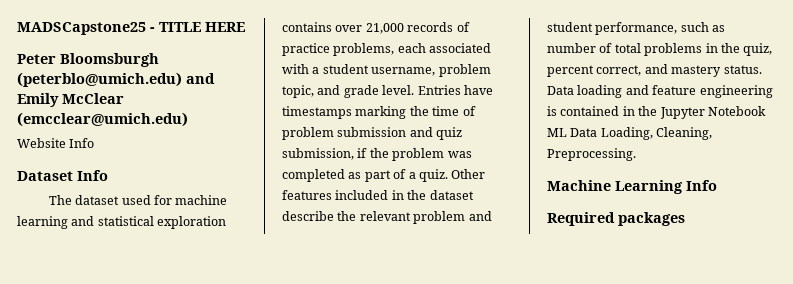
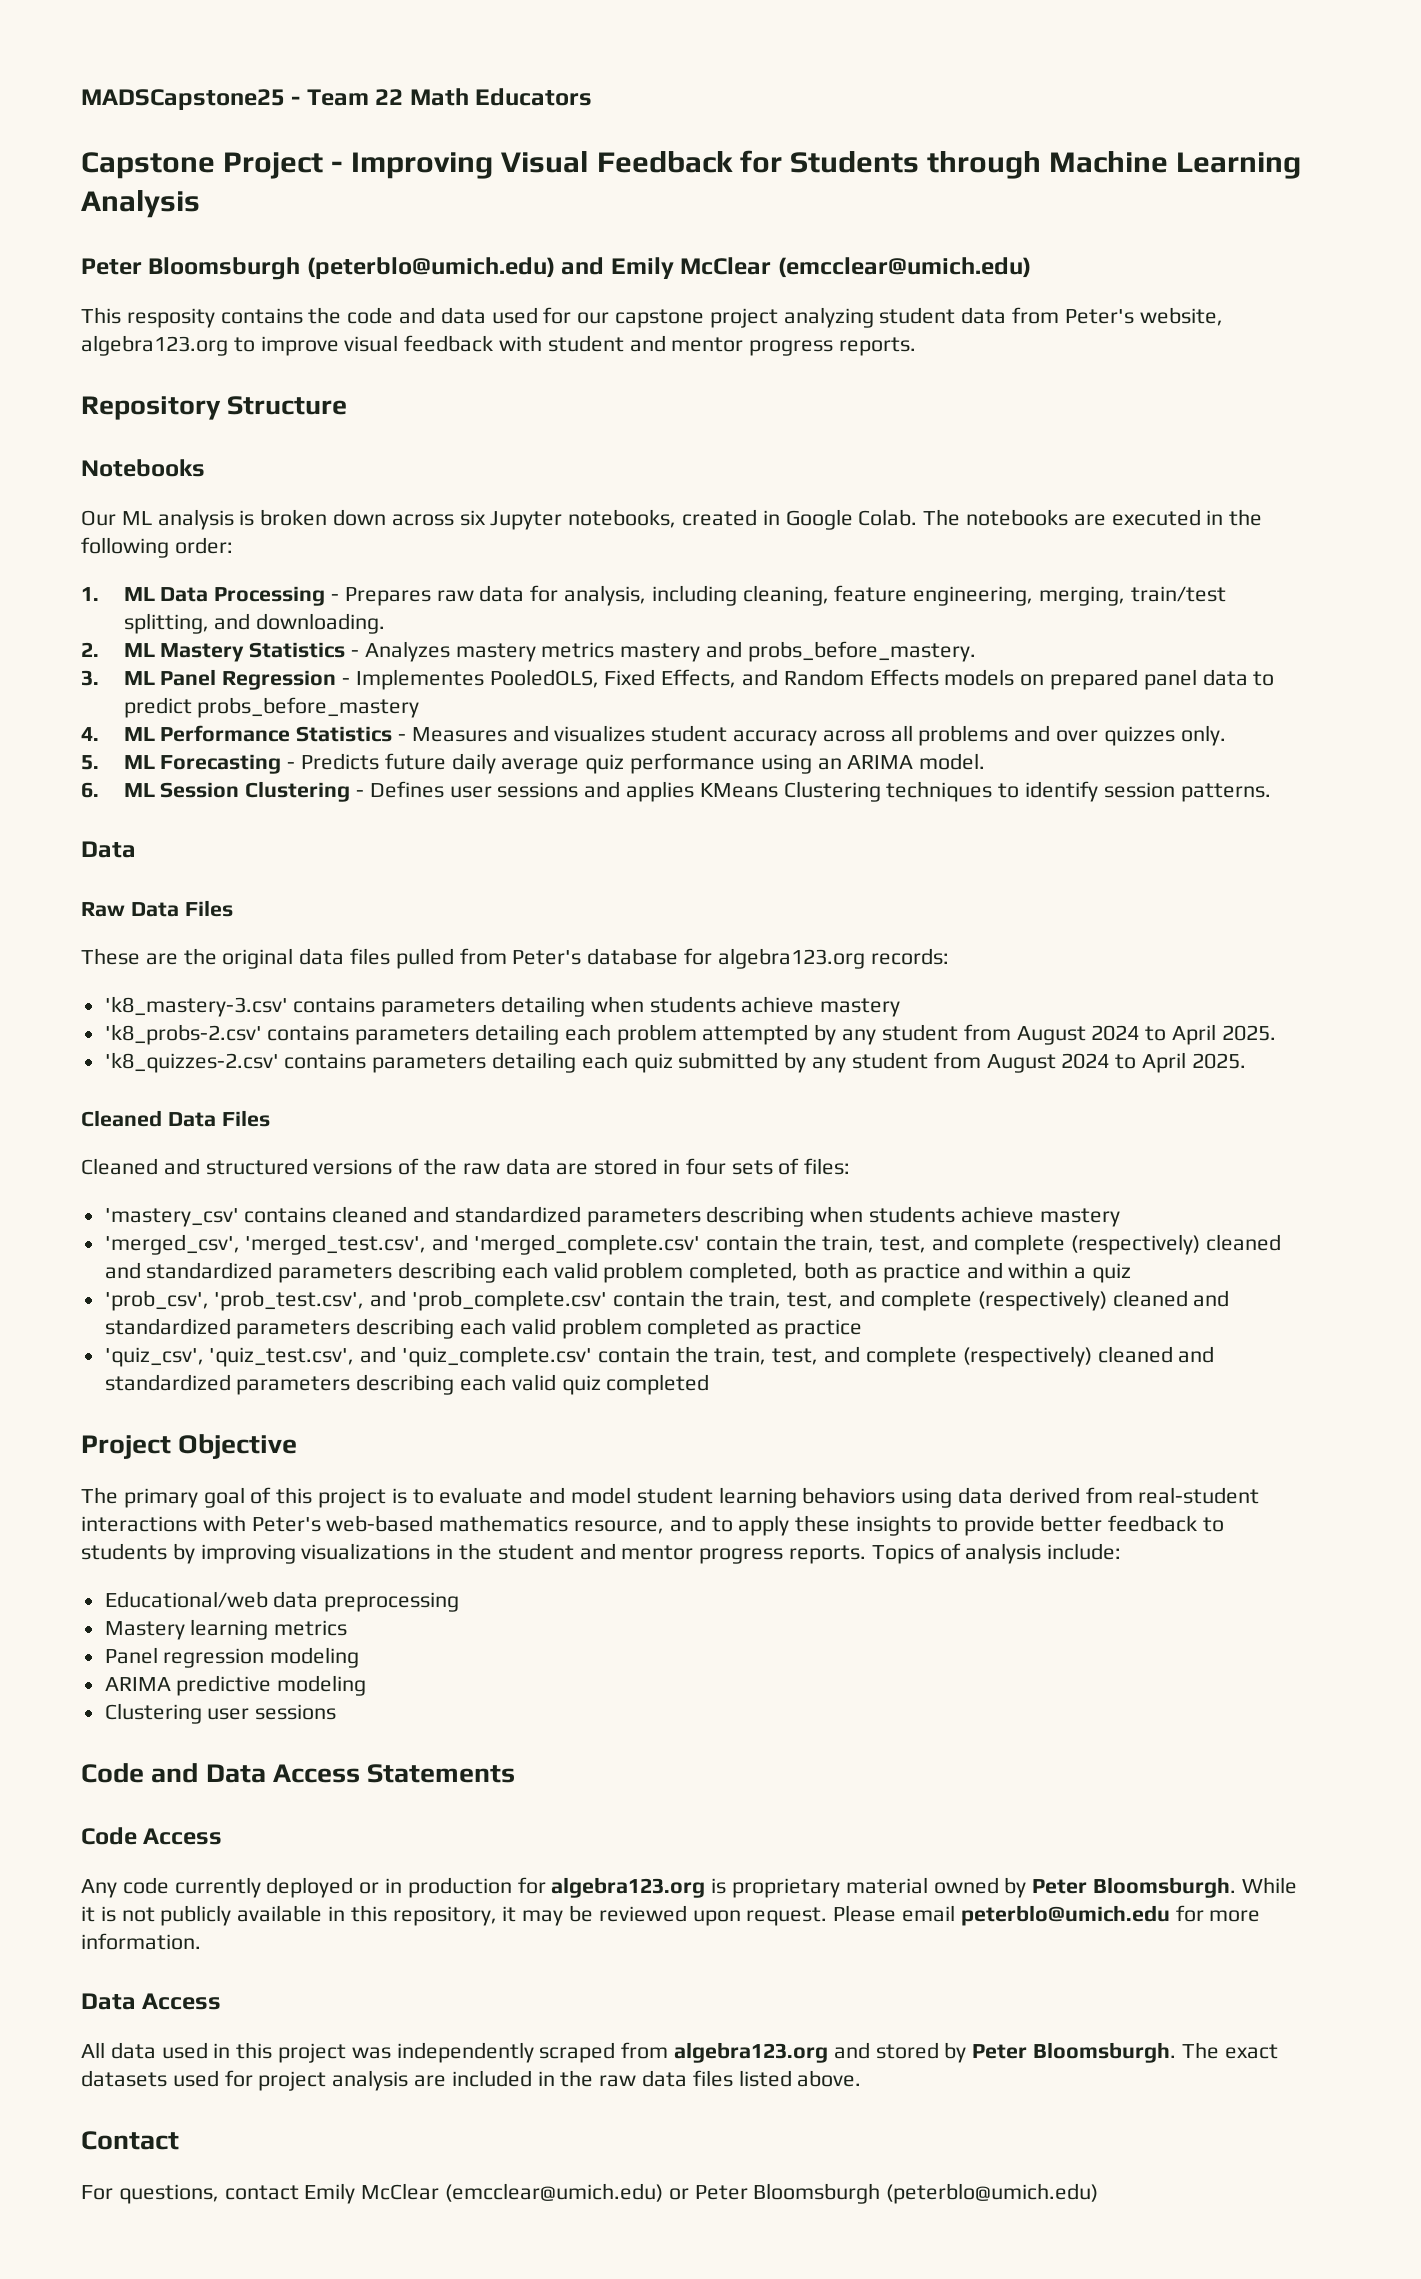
[159,22,245,32] TITLE HERE -> [306,88,593,106] [81,150,1301,179] [81,190,200,218] Team 22 Math Educators // Capstone Project - Improving Visual Feedback for Students through Machine Learning Analysis
[17,138,95,148] [17,170,108,181] [48,195,228,205] [17,216,227,229] [282,22,470,34] [282,43,492,56] [282,64,491,77] [282,85,493,98] [282,106,476,119] [282,127,463,140] [282,148,472,161] [282,169,486,182] [282,190,474,200] [282,211,492,224] [547,22,726,35] [547,43,773,56] [547,64,762,77] [547,85,773,98] [547,106,766,119] [547,127,713,140] [547,148,636,161] [547,180,717,194] [547,212,685,226] Website Info // Dataset Info // The dataset used for machine learning and statistical exploration contains over 21,000 records of practice problems, each associated with a student username, problem topic, and grade level. Entries have timestamps marking the time of problem submission and quiz submission, if the problem was completed as part of a quiz. Other features included in the dataset describe the relevant problem and student performance, such as number of total problems in the quiz, percent correct, and mastery status. Data loading and feature engineering is contained in the Jupyter Notebook ML Data Loading, Cleaning, Preprocessing. // Machine Learning Info // Required packages -> [81,307,1223,328] [81,335,917,356] [81,396,348,420] [81,459,205,477] [81,509,1263,530] [81,537,233,558] [81,585,1226,606] [123,613,386,634] [81,641,976,662] [81,669,1275,690] [123,697,420,718] [81,725,1226,746] [81,753,986,774] [81,781,1271,802] [81,841,136,858] [81,900,233,917] [81,948,949,969] [104,996,901,1017] [104,1024,1276,1045] [104,1052,1246,1073] [81,1110,270,1127] [81,1158,851,1175] [104,1206,1120,1227] [104,1234,1281,1255] [104,1262,1131,1283] [104,1290,1230,1311] [104,1318,863,1339] [104,1346,1215,1367] [104,1374,710,1395] [81,1434,298,1459] [81,1487,1260,1508] [81,1515,1225,1536] [81,1543,1122,1564] [104,1591,460,1612] [104,1619,348,1640] [104,1647,360,1668] [104,1675,367,1696] [104,1703,337,1724] [81,1763,516,1783] [81,1827,223,1845] [81,1877,1297,1898] [81,1905,1261,1926] [81,1933,201,1950] [81,1993,222,2010] [81,2042,1278,2063] [81,2070,862,2091] [81,2131,179,2150] [81,2183,1099,2204] This resposity contains the code and data used for our capstone project analyzing student data from Peter's website, algebra123.org to improve visual feedback with student and mentor progress reports. // Repository Structure // Notebooks // Our ML analysis is broken down across six Jupyter notebooks, created in Google Colab. The notebooks are executed in the following order: // 1. ML Data Processing - Prepares raw data for analysis, including cleaning, feature engineering, merging, train/test splitting, and downloading. // 2. ML Mastery Statistics - Analyzes mastery metrics mastery and probs_before_mastery. // 3. ML Panel Regression - Implementes PooledOLS, Fixed Effects, and Random Effects models on prepared panel data to predict probs_before_mastery // 4. ML Performance Statistics - Measures and visualizes student accuracy across all problems and over quizzes only. // 5. ML Forecasting - Predicts future daily average quiz performance using an ARIMA model. // 6. ML Session Clustering - Defines user sessions and applies KMeans Clustering techniques to identify session patterns. // Data // Raw Data Files // These are the original data files pulled from Peter's database for algebra123.org records: // 'k8_mastery-3.csv' contains parameters detailing when students achieve mastery // 'k8_probs-2.csv' contains parameters detailing each problem attempted by any student from August 2024 to April 2025. // 'k8_quizzes-2.csv' contains parameters detailing each quiz submitted by any student from August 2024 to April 2025. // Cleaned Data Files // Cleaned and structured versions of the raw data are stored in four sets of files: // 'mastery_csv' contains cleaned and standardized parameters describing when students achieve mastery // 'merged_csv', 'merged_test.csv', and 'merged_complete.csv' contain the train, test, and complete (respectively) cleaned and standardized parameters describing each valid problem completed, both as practice and within a quiz // 'prob_csv', 'prob_test.csv', and 'prob_complete.csv' contain the train, test, and complete (respectively) cleaned and standardized parameters describing each valid problem completed as practice // 'quiz_csv', 'quiz_test.csv', and 'quiz_complete.csv' contain the train, test, and complete (respectively) cleaned and standardized parameters describing each valid quiz completed // Project Objective // The primary goal of this project is to evaluate and model student learning behaviors using data derived from real-student interactions with Peter's web-based mathematics resource, and to apply these insights to provide better feedback to students by improving visualizations in the student and mentor progress reports. Topics of analysis include: // Educational/web data preprocessing // Mastery learning metrics // Panel regression modeling // ARIMA predictive modeling // Clustering user sessions // Code and Data Access Statements // Code Access // Any code currently deployed or in production for algebra123.org is proprietary material owned by Peter Bloomsburgh. While it is not publicly available in this repository, it may be reviewed upon request. Please email peterblo@umich.edu for more information. // Data Access // All data used in this project was independently scraped from algebra123.org and stored by Peter Bloomsburgh. The exact datasets used for project analysis are included in the raw data files listed above. // Contact // For questions, contact Emily McClear (emcclear@umich.edu) or Peter Bloomsburgh (peterblo@umich.edu)

